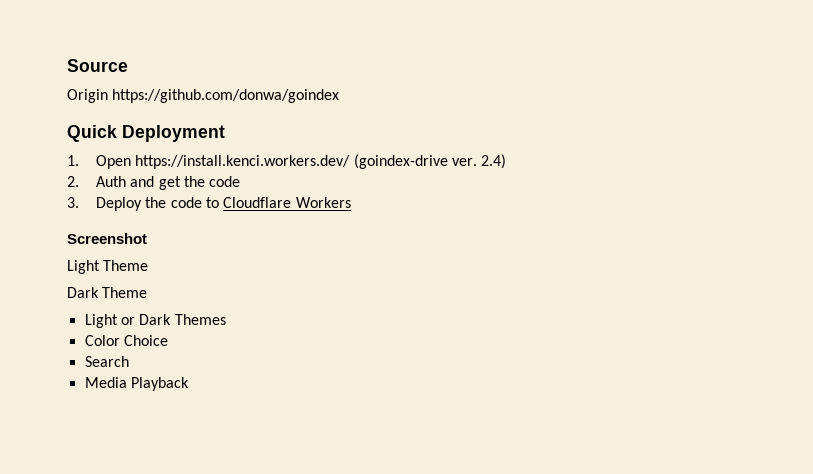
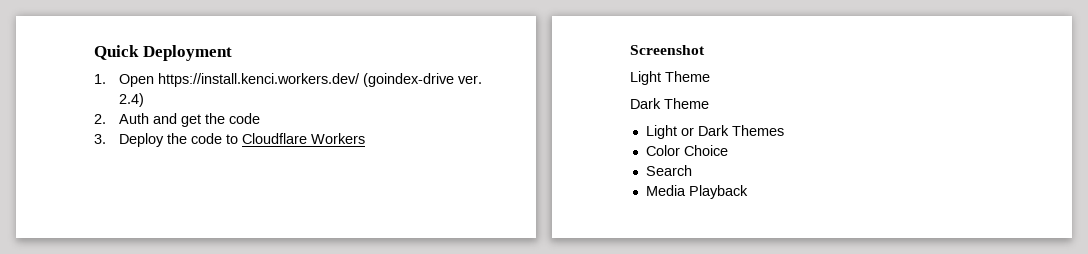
[67,59,128,72] [67,89,340,103] Source // Origin https://github.com/donwa/goindex // -> (94, 52) none

